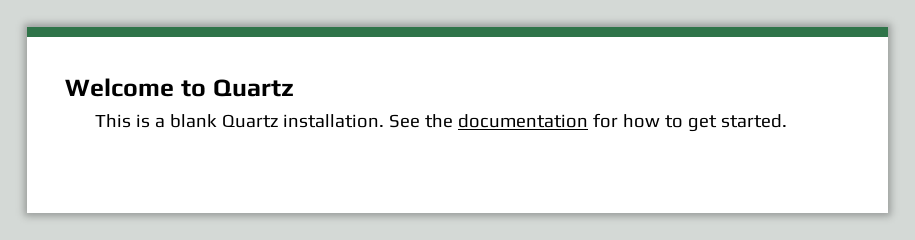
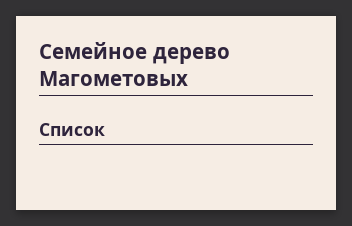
[65,78,294,97] [95,113,788,132] Welcome to Quartz // This is a blank Quartz installation. See the documentation for how to get started. -> [39,42,230,64] [39,71,188,86] [39,123,105,136] Семейное дерево Магометовых // Список

